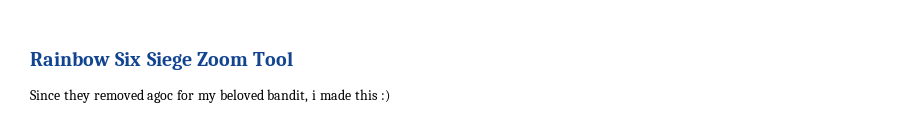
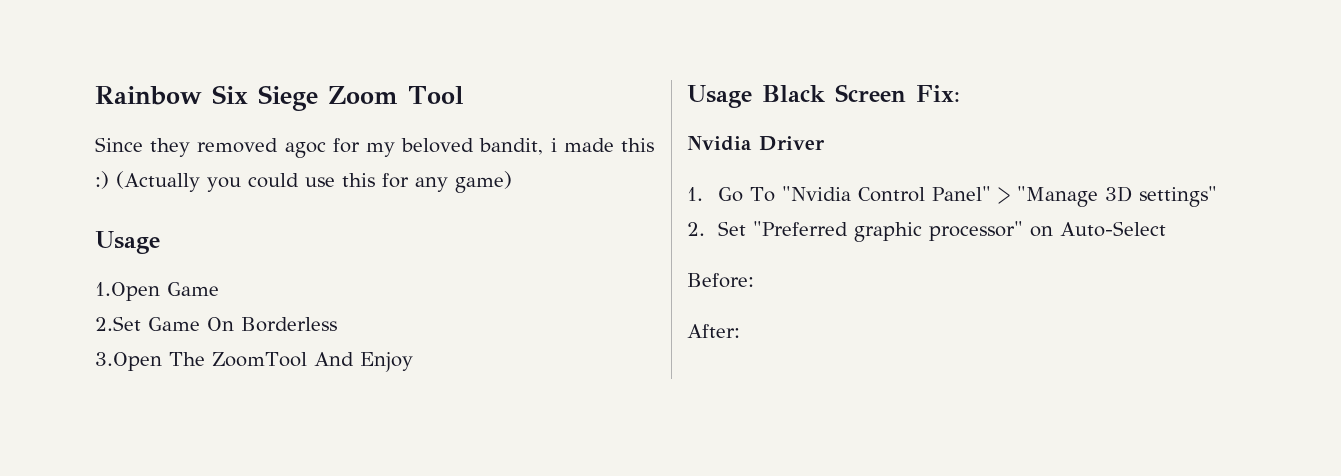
(390, 96) none -> [116,171,512,193] [95,231,160,254] [95,282,219,301] [95,316,337,332] [95,352,413,372] [687,84,960,108] [687,136,825,151] [687,186,1217,207] [687,221,1166,242] [687,273,754,288] [687,324,740,338] (Actually you could use this for any game) // Usage // 1.Open Game // 2.Set Game On Borderless // 3.Open The ZoomTool And Enjoy // Usage Black Screen Fix: // Nvidia Driver // 1. Go To "Nvidia Control Panel" > "Manage 3D settings" // 2. Set "Preferred graphic processor" on Auto-Select // Before: // After:

